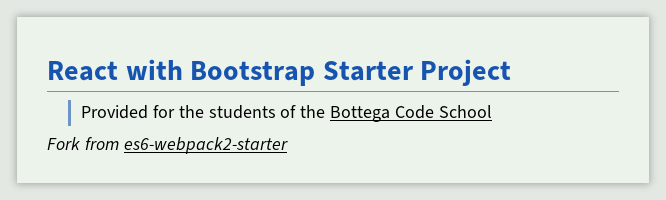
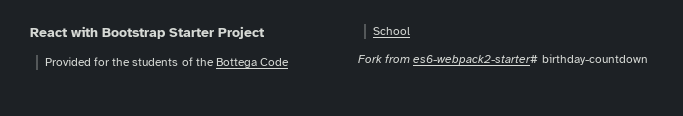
[123,137,288,154] es6-webpack2-starter -> [413,54,648,65] es6-webpack2-starter# birthday-countdown

